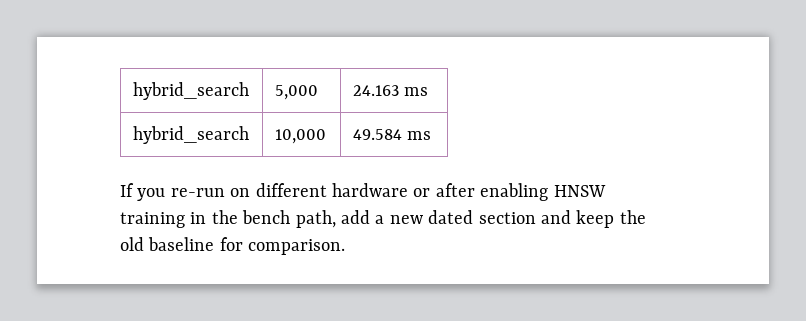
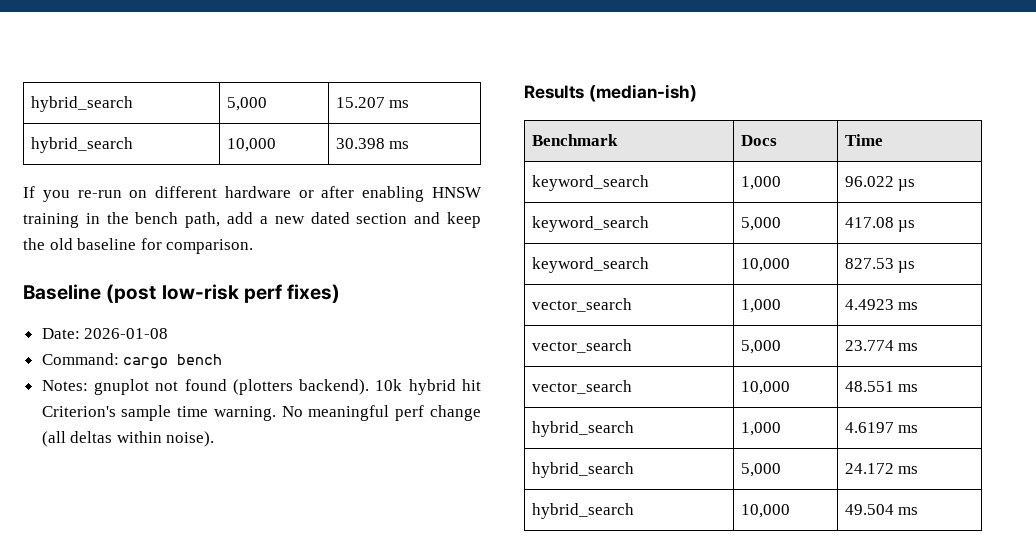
[132,82,249,100] [274,85,318,100] [352,85,429,96] [132,126,249,144] [274,129,326,144] [352,129,402,140] hybrid_search | 5,000 | 24.163 ms // hybrid_search | 10,000 | 49.584 -> [30,96,133,112] [226,97,267,111] [335,97,410,108] [30,137,133,153] [226,138,276,152] [335,138,385,149] hybrid_search | 5,000 | 15.207 ms // hybrid_search | 10,000 | 30.398
(346, 247) none -> [23,284,341,303] [41,328,169,339] [41,353,223,369] [41,379,482,395] [41,405,482,421] [41,431,215,447] [524,84,697,102] [531,134,618,146] [740,135,777,146] [844,134,883,146] [531,175,649,191] [740,176,781,190] [844,176,916,191] [531,216,649,232] [740,217,781,231] [844,217,916,232] [531,257,649,273] [740,258,790,272] [844,258,916,273] [531,298,632,312] [740,299,781,313] [844,299,919,310] [531,339,632,353] [740,340,781,354] [844,340,919,351] [531,380,632,394] [740,381,790,395] [844,381,919,392] [531,421,634,437] [740,422,781,436] [844,422,919,433] [531,462,634,478] [740,463,781,477] [844,463,919,474] [531,503,634,519] [740,504,790,518] [844,504,919,515] // Baseline (post low-risk perf fixes) // Date: 2026-01-08 // Command: cargo bench // Notes: gnuplot not found (plotters backend). 10k hybrid hit Criterion's sample time warning. No meaningful perf change (all deltas within noise). // Results (median-ish) // Benchmark | Docs | Time // keyword_search | 1,000 | 96.022 µs // keyword_search | 5,000 | 417.08 µs // keyword_search | 10,000 | 827.53 µs // vector_search | 1,000 | 4.4923 ms // vector_search | 5,000 | 23.774 ms // vector_search | 10,000 | 48.551 ms // hybrid_search | 1,000 | 4.6197 ms // hybrid_search | 5,000 | 24.172 ms // hybrid_search | 10,000 | 49.504 ms

